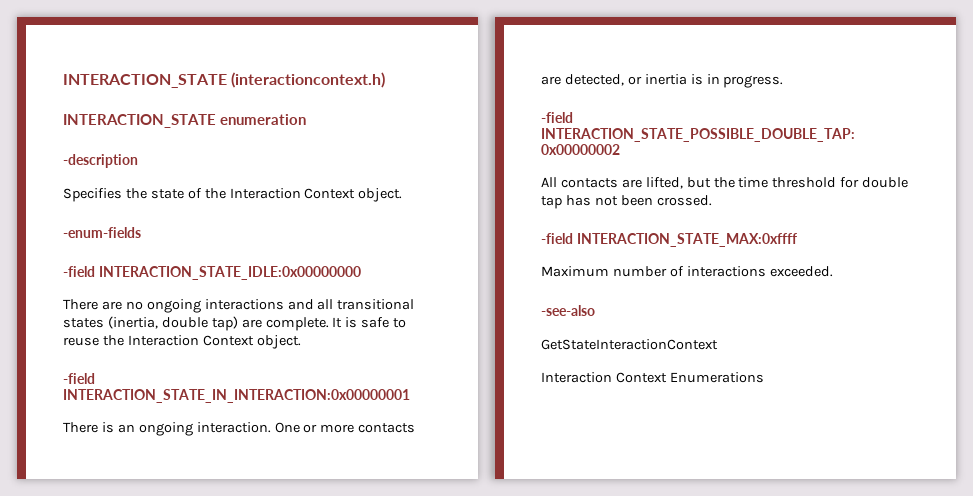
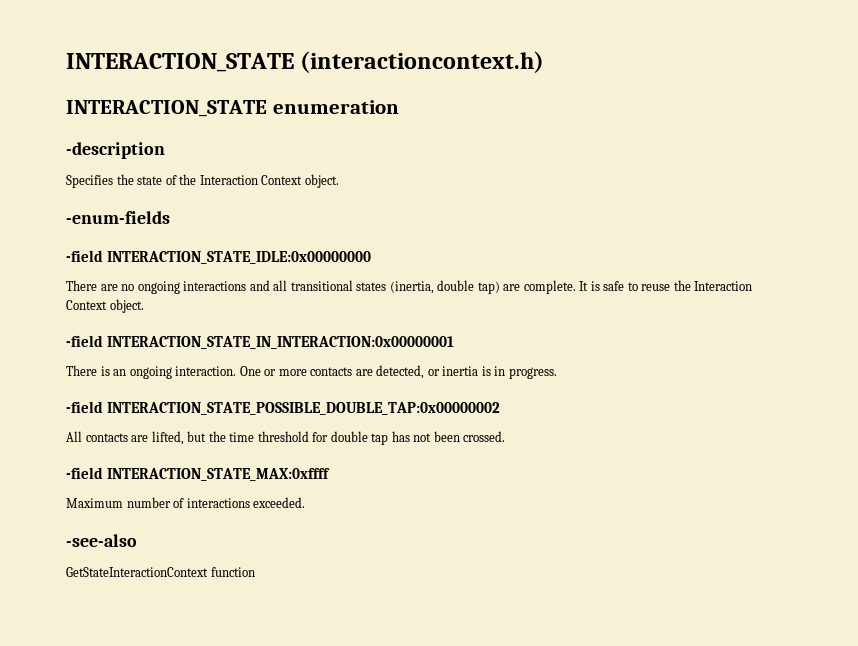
[541,372,764,383] // Interaction Context Enumerations -> [210,567,255,577] function

